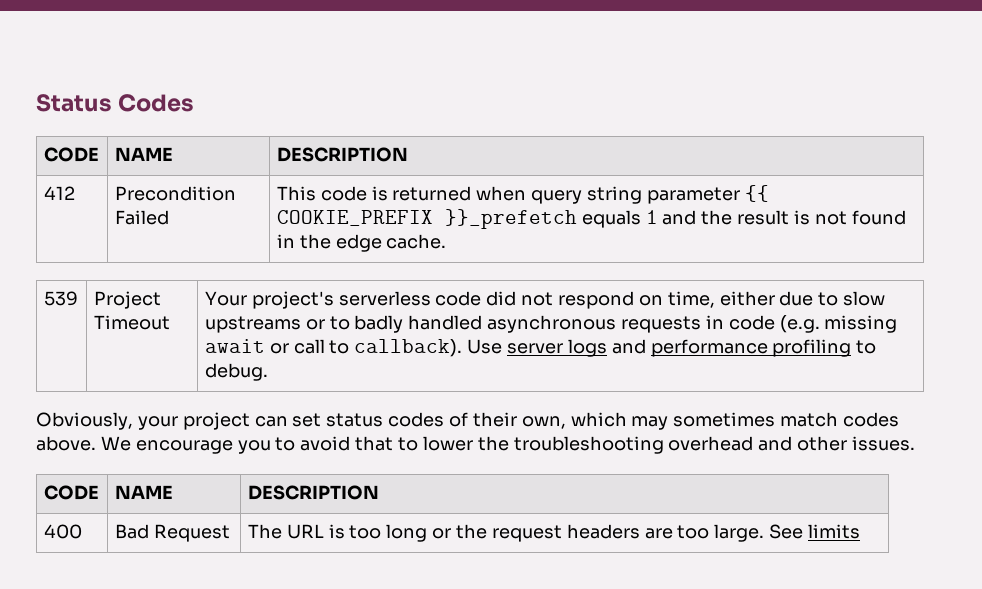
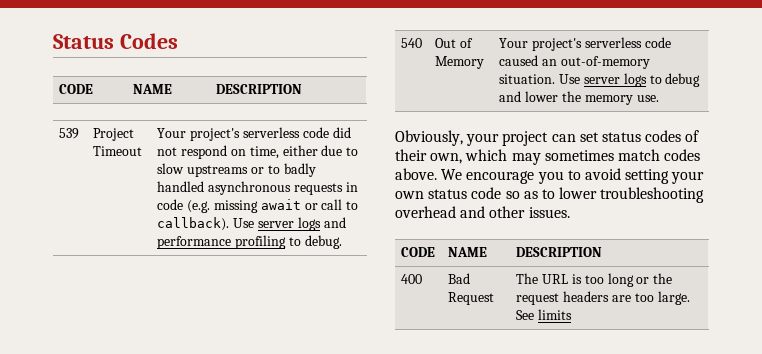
[43,186,75,200] [114,186,236,201] [114,210,169,225] [276,185,769,204] [276,209,906,229] [276,234,447,252] // 412 | Precondition Failed | This code is returned when query string parameter {{ COOKIE_PREFIX }}_prefetch equals 1 and the result is not found in the edge cache. -> (303, 89) none
(268, 372) none -> [401,38,423,48] [435,38,474,48] [435,56,485,69] [499,37,671,51] [499,55,650,69] [499,73,701,87] [499,91,659,105] // 540 | Out of Memory | Your project's serverless code caused an out-of-memory situation. Use server logs to debug and lower the memory use.
[355,436,394,451] that -> [625,169,705,184] [395,187,538,199] setting your own status code so as
[477,436,509,451] the -> (598, 193) none

